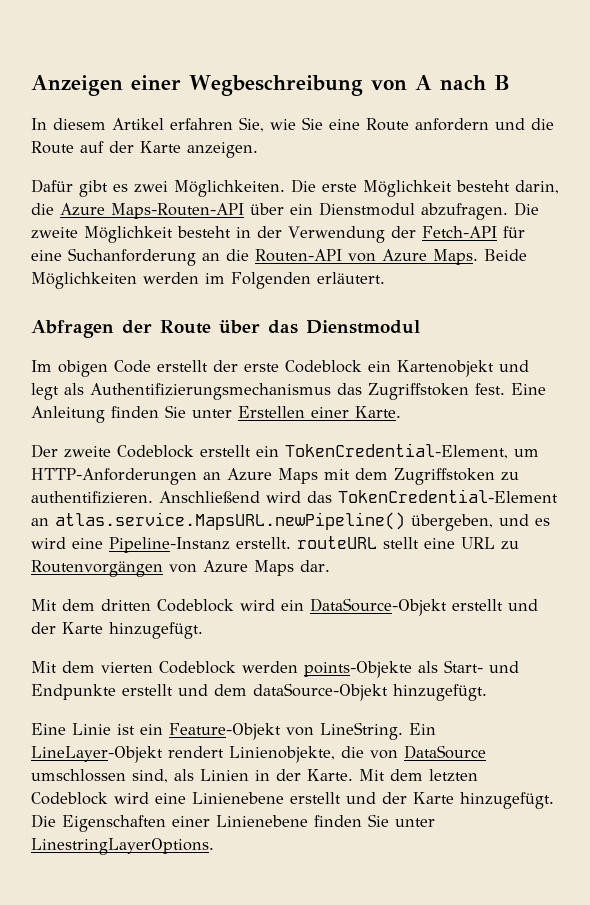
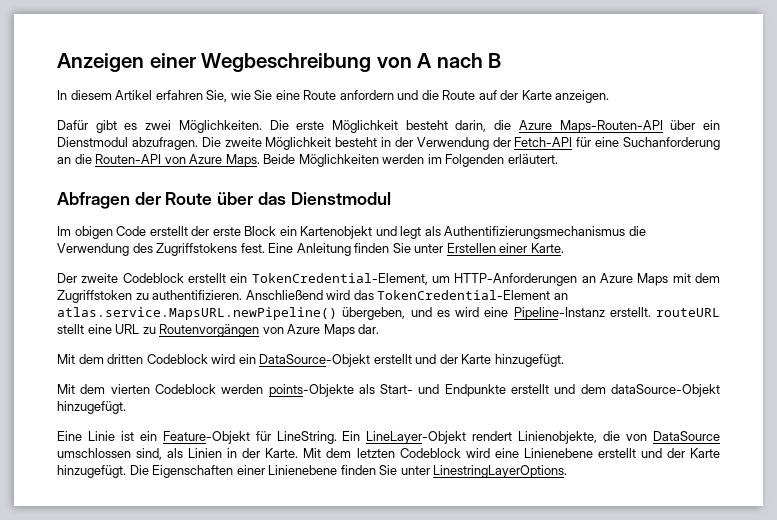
[285,360,362,373] Codeblock -> [244,226,277,236] Block
[337,383,469,400] das Zugriffstoken -> [628,226,646,236] [57,243,238,256] die Verwendung des Zugriffstokens
[286,727,314,736] von -> [255,431,271,441] für

